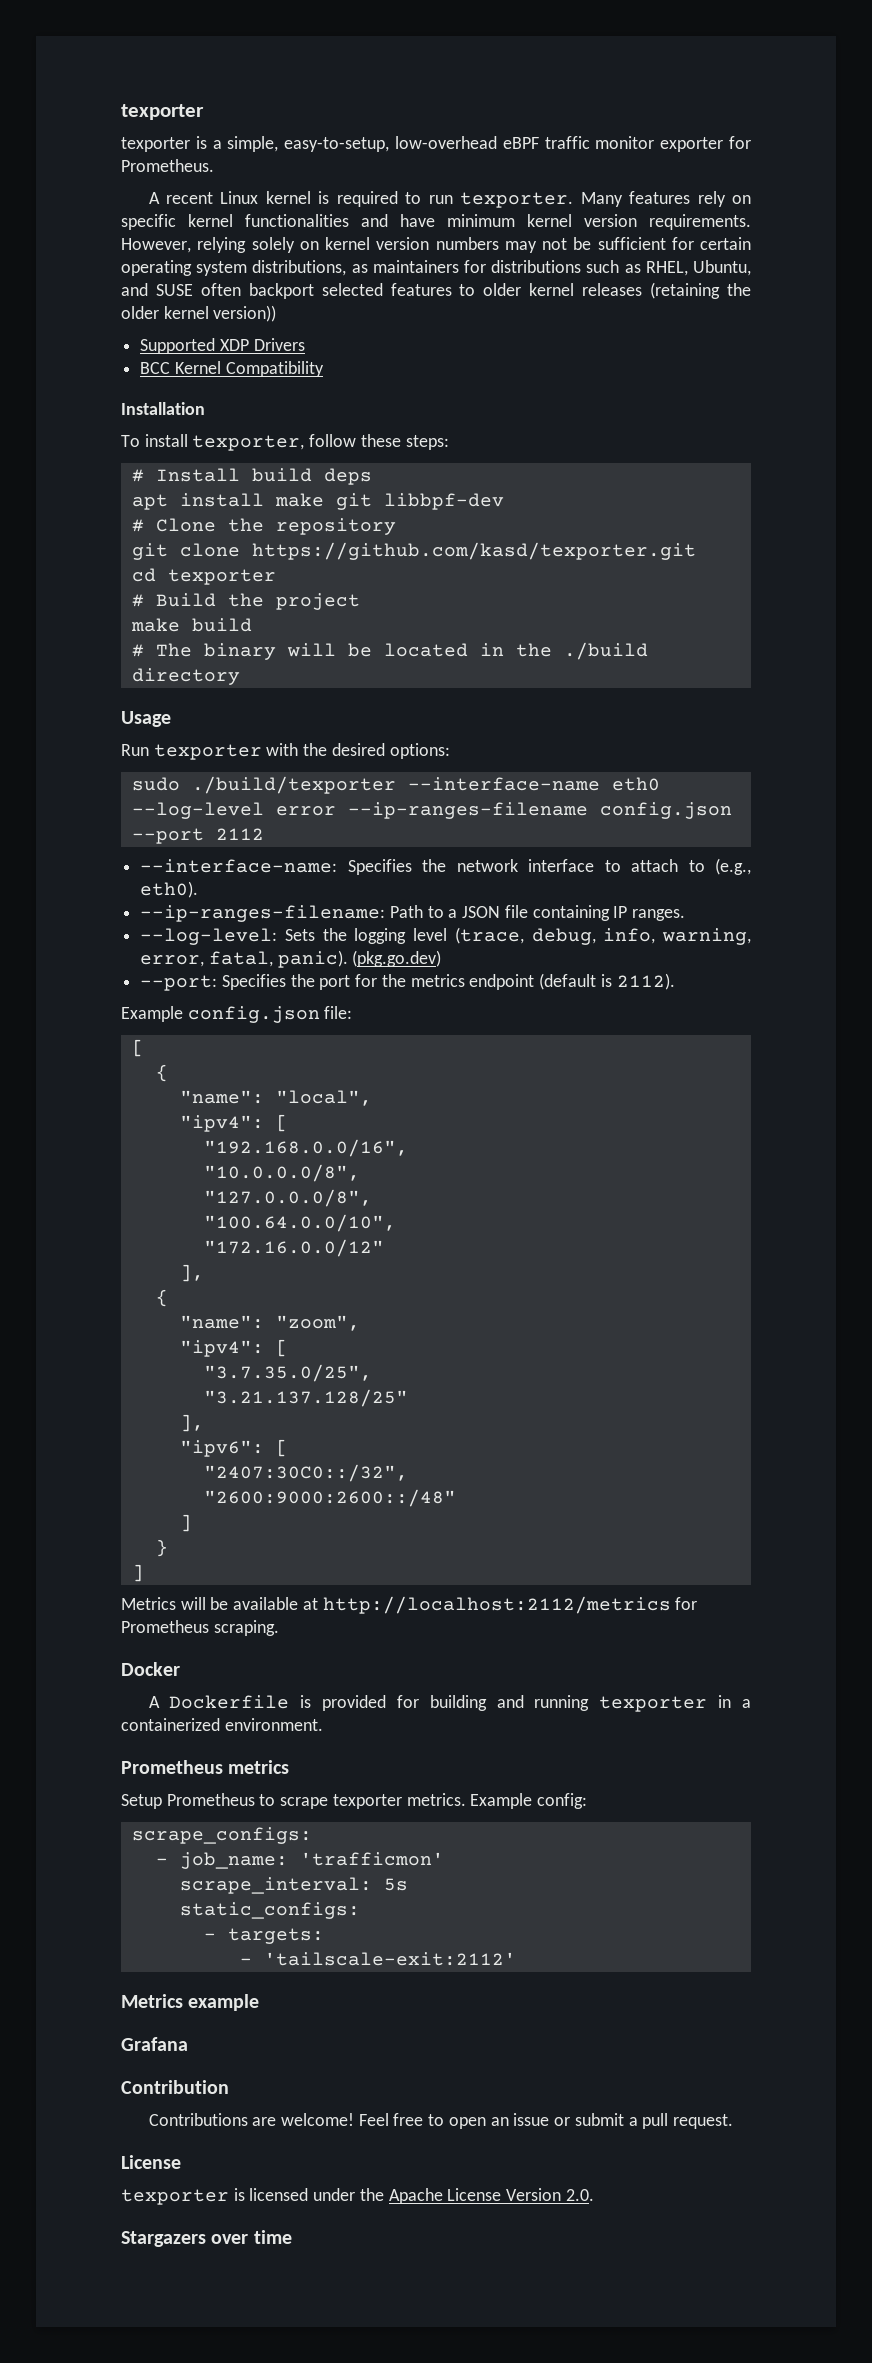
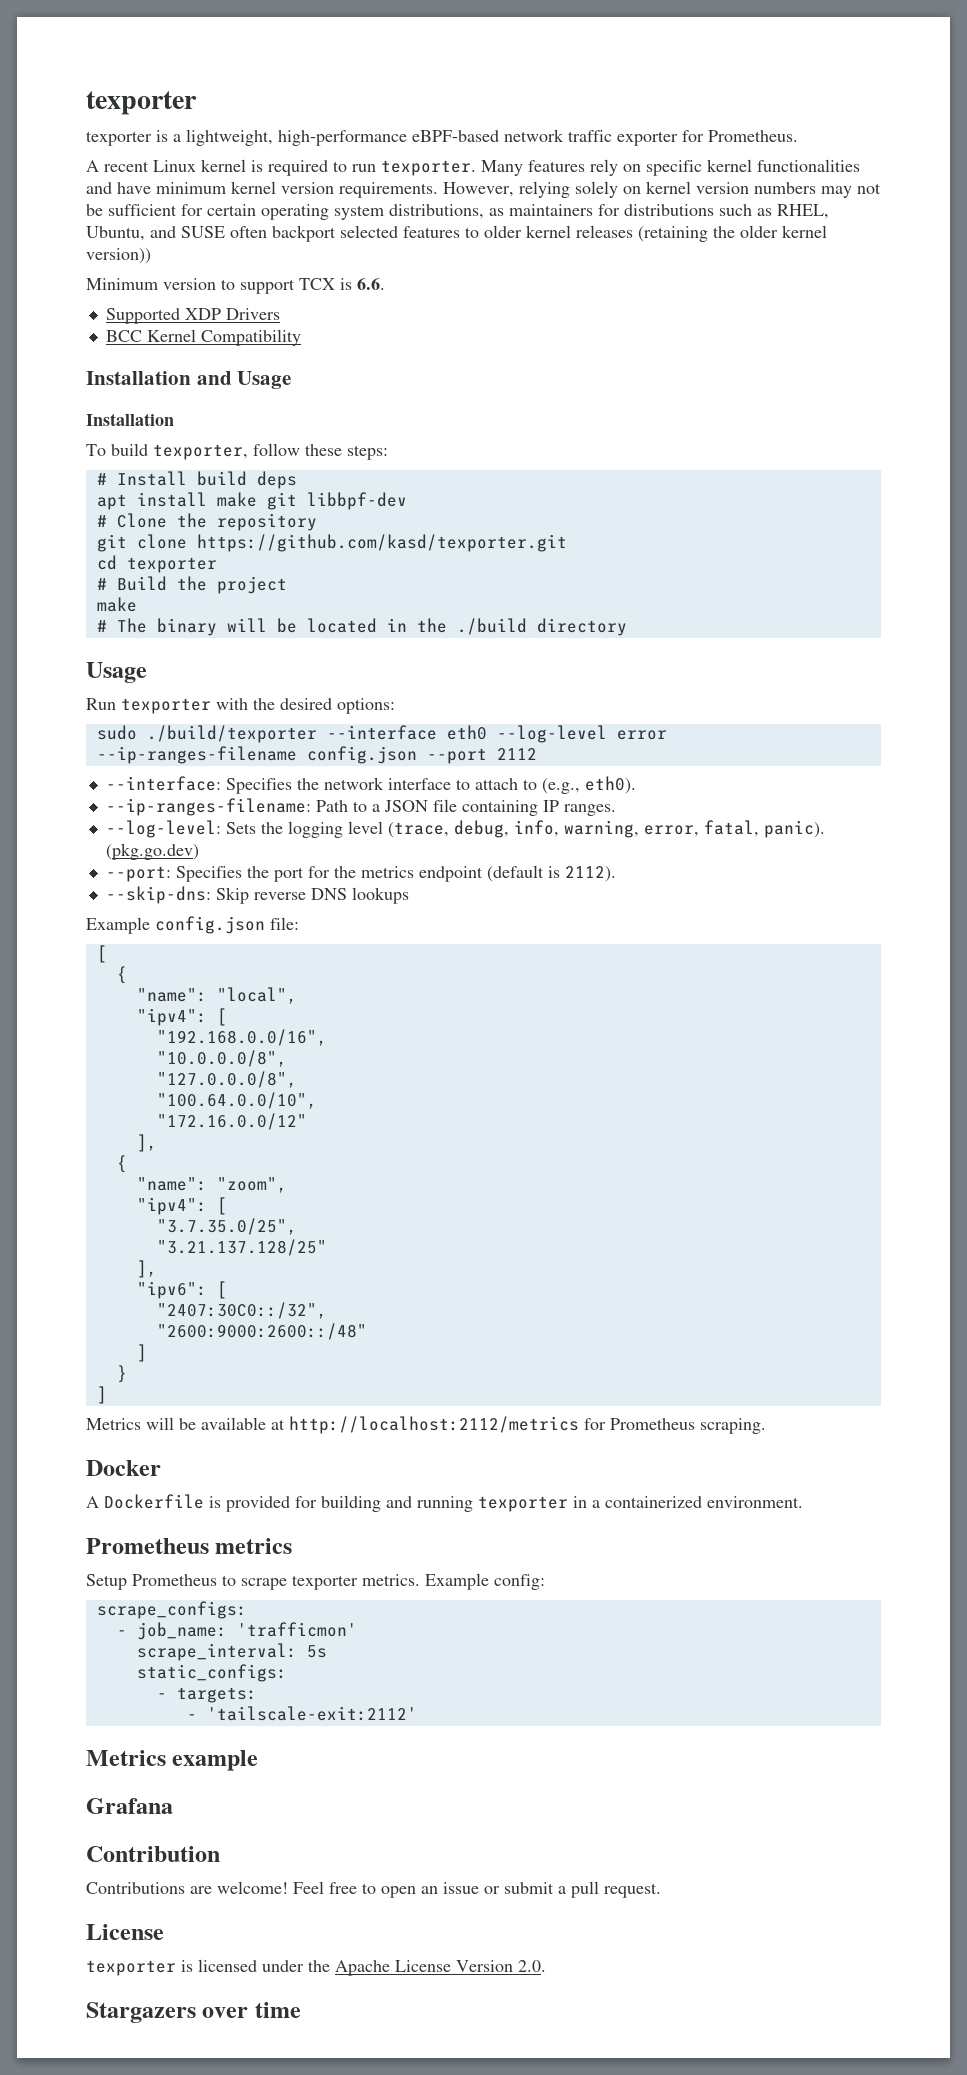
[227,136,655,152] simple, easy-to-setup, low-overhead eBPF traffic monitor -> [186,129,612,146] lightweight, high-performance eBPF-based network traffic
(277, 313) none -> [86,278,385,294] // Minimum version to support TCX is 6.6.
(324, 369) none -> [86,371,292,389] // Installation and Usage
[144,434,188,447] install -> [111,443,148,456] build
[191,618,252,632] build -> (137, 604) none
[407,777,600,791] --interface-name -> [326,725,437,740] --interface
[140,859,338,873] --interface-name: -> [105,776,221,791] --interface:
(675, 981) none -> [105,886,409,904] // --skip-dns: Skip reverse DNS lookups

